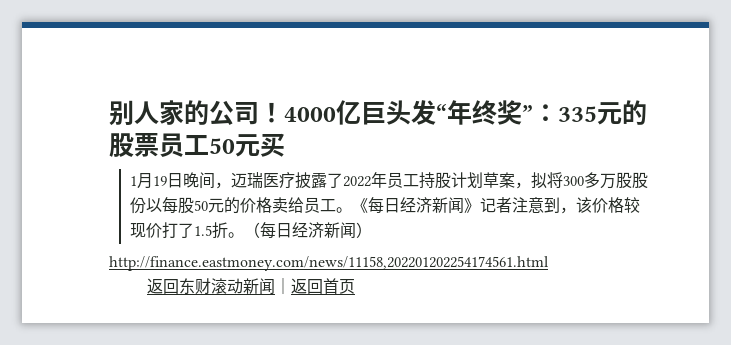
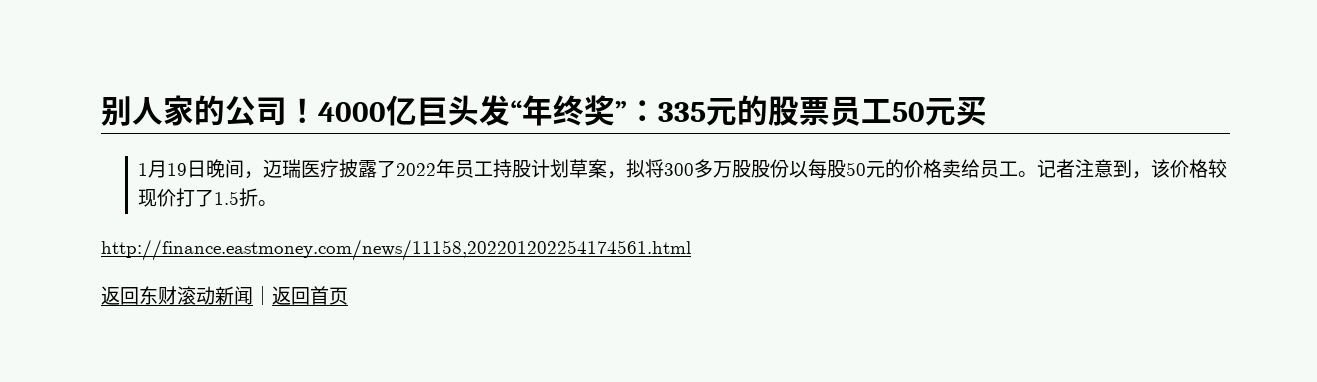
[352,197,481,214] 《每日经济新闻》 -> (1038, 174) none
[244,222,373,239] （每日经济新闻） -> (278, 203) none

